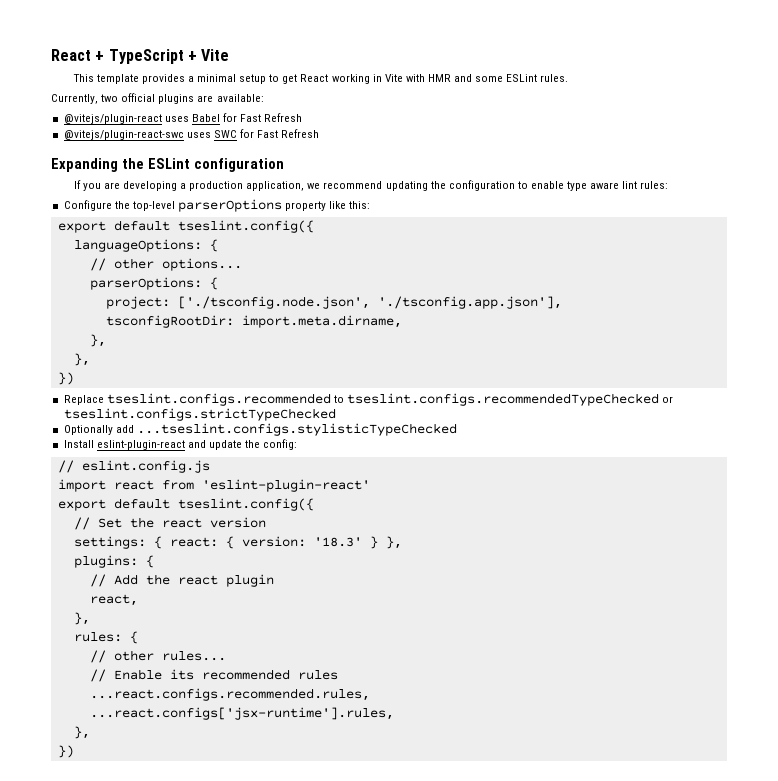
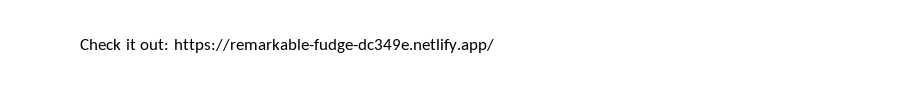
[51,49,230,64] [72,74,569,84] [51,93,264,104] [63,113,303,124] [63,129,320,140] [51,158,284,172] [73,180,669,191] [63,199,371,212] [57,220,314,233] [73,239,218,252] [89,258,242,271] [89,277,218,290] [105,296,562,309] [105,315,402,328] [89,334,106,347] [73,353,90,366] [57,372,74,385] [63,393,674,406] [63,408,336,421] [63,423,457,436] [63,439,298,450] [57,460,210,473] [57,479,370,492] [57,498,314,511] [73,517,266,530] [73,536,402,549] [73,555,154,568] [89,574,274,587] [89,594,138,606] [73,612,90,625] [73,631,138,644] [89,650,226,663] [89,669,338,682] [89,688,370,701] [89,707,394,720] [73,726,90,739] [57,745,74,758] React + TypeScript + Vite // This template provides a minimal setup to get React working in Vite with HMR and some ESLint rules. // Currently, two official plugins are available: // @vitejs/plugin-react uses Babel for Fast Refresh // @vitejs/plugin-react-swc uses SWC for Fast Refresh // Expanding the ESLint configuration // If you are developing a production application, we recommend updating the configuration to enable type aware lint rules: // Configure the top-level parserOptions property like this: // export default tseslint.config({ // languageOptions: { // // other options... // parserOptions: { // project: ['./tsconfig.node.json', './tsconfig.app.json'], // tsconfigRootDir: import.meta.dirname, // }, // }, // }) // Replace tseslint.configs.recommended to tseslint.configs.recommendedTypeChecked or tseslint.configs.strictTypeChecked // Optionally add ...tseslint.configs.stylisticTypeChecked // Install eslint-plugin-react and update the config: // // eslint.config.js // import react from 'eslint-plugin-react' // export default tseslint.config({ // // Set the react version // settings: { react: { version: '18.3' } }, // plugins: { // // Add the react plugin // react, // }, // rules: { // // other rules... // // Enable its recommended rules // ...react.configs.recommended.rules, // ...react.configs['jsx-runtime'].rules, // }, // }) -> [80,39,494,53] Check it out: https://remarkable-fudge-dc349e.netlify.app/

